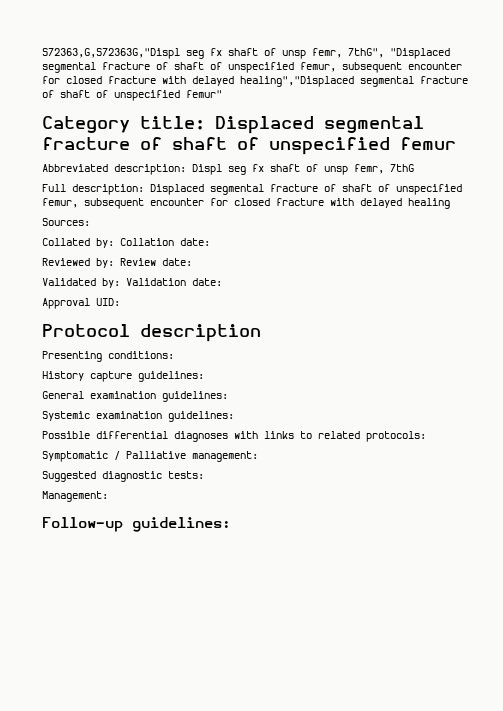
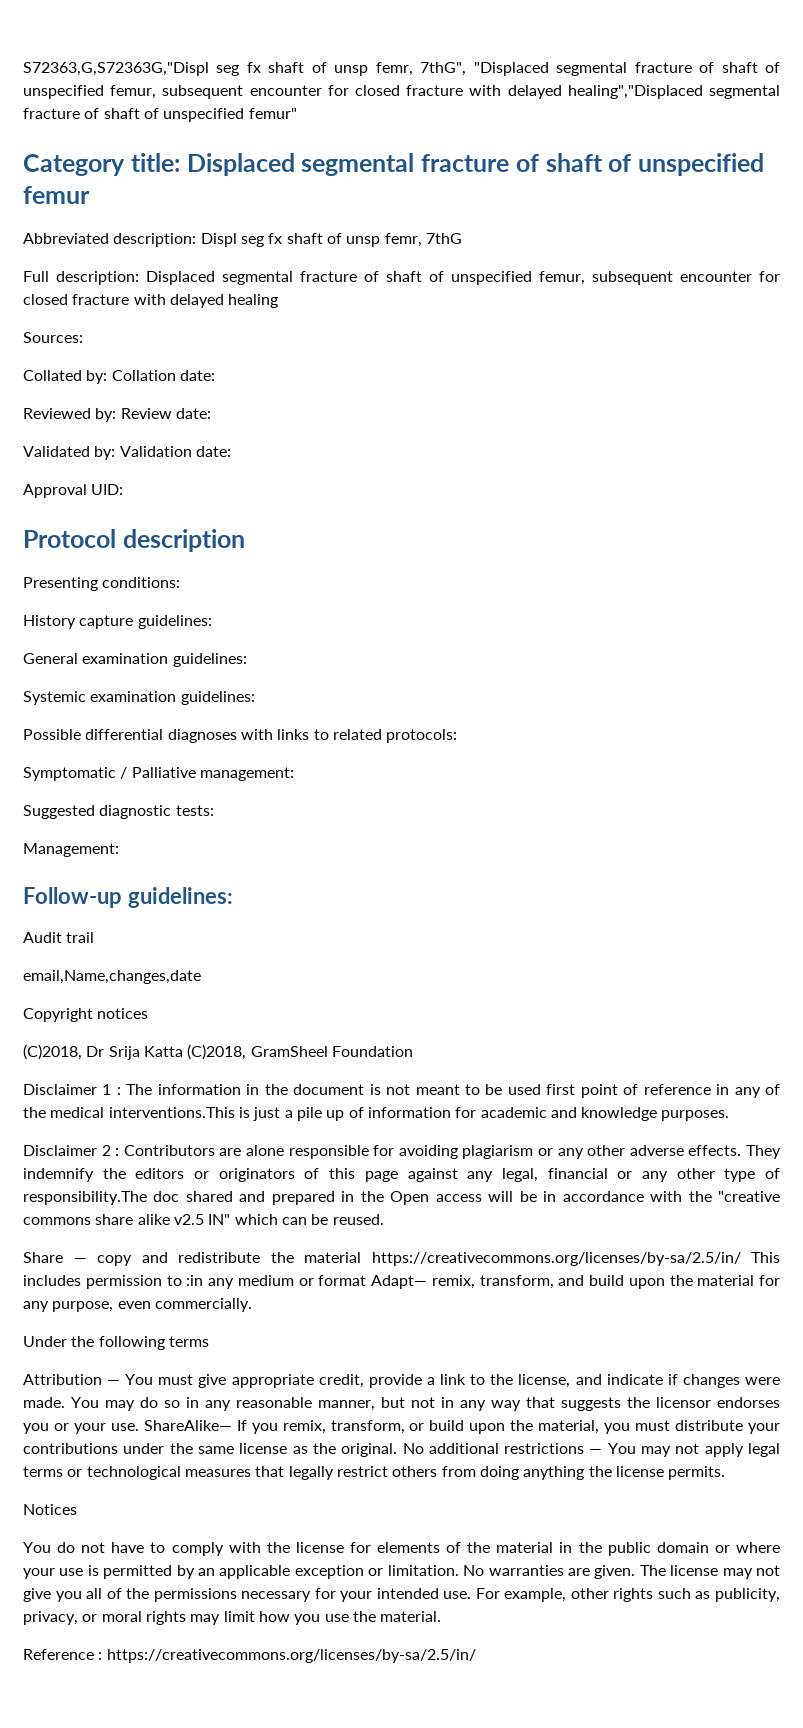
(231, 524) none -> [23,932,95,943] [23,970,201,984] [23,1008,149,1022] [23,1044,413,1060] [23,1084,781,1098] [23,1107,730,1121] [23,1145,782,1159] [23,1168,780,1182] [23,1191,781,1205] [23,1214,384,1225] [23,1252,780,1266] [23,1275,780,1289] [23,1298,252,1312] [23,1336,209,1350] [23,1374,781,1388] [23,1397,780,1411] [23,1420,781,1434] [23,1443,780,1457] [23,1466,726,1480] [23,1504,77,1515] [23,1542,780,1556] [23,1565,780,1579] [23,1588,780,1602] [23,1611,442,1625] [23,1649,476,1663] // Audit trail // email,Name,changes,date // Copyright notices // (C)2018, Dr Srija Katta (C)2018, GramSheel Foundation // Disclaimer 1 : The information in the document is not meant to be used first point of reference in any of the medical interventions.This is just a pile up of information for academic and knowledge purposes. // Disclaimer 2 : Contributors are alone responsible for avoiding plagiarism or any other adverse effects. They indemnify the editors or originators of this page against any legal, financial or any other type of responsibility.The doc shared and prepared in the Open access will be in accordance with the "creative commons share alike v2.5 IN" which can be reused. // Share — copy and redistribute the material https://creativecommons.org/licenses/by-sa/2.5/in/ This includes permission to :in any medium or format Adapt— remix, transform, and build upon the material for any purpose, even commercially. // Under the following terms // Attribution — You must give appropriate credit, provide a link to the license, and indicate if changes were made. You may do so in any reasonable manner, but not in any way that suggests the licensor endorses you or your use. ShareAlike— If you remix, transform, or build upon the material, you must distribute your contributions under the same license as the original. No additional restrictions — You may not apply legal terms or technological measures that legally restrict others from doing anything the license permits. // Notices // You do not have to comply with the license for elements of the material in the public domain or where your use is permitted by an applicable exception or limitation. No warranties are given. The license may not give you all of the permissions necessary for your intended use. For example, other rights such as publicity, privacy, or moral rights may limit how you use the material. // Reference : https://creativecommons.org/licenses/by-sa/2.5/in/

